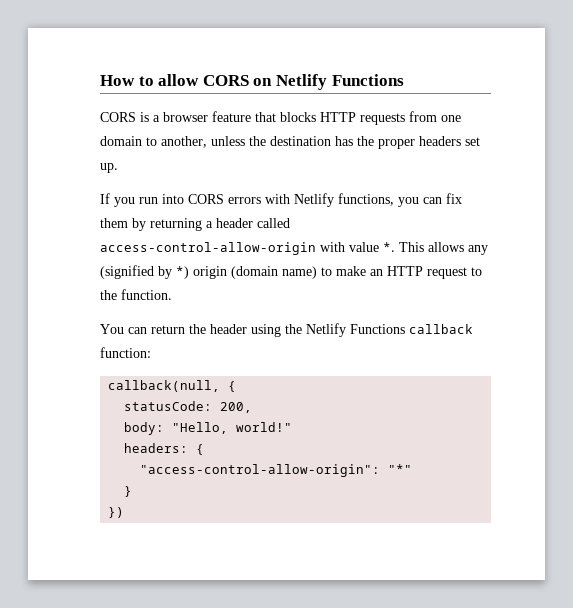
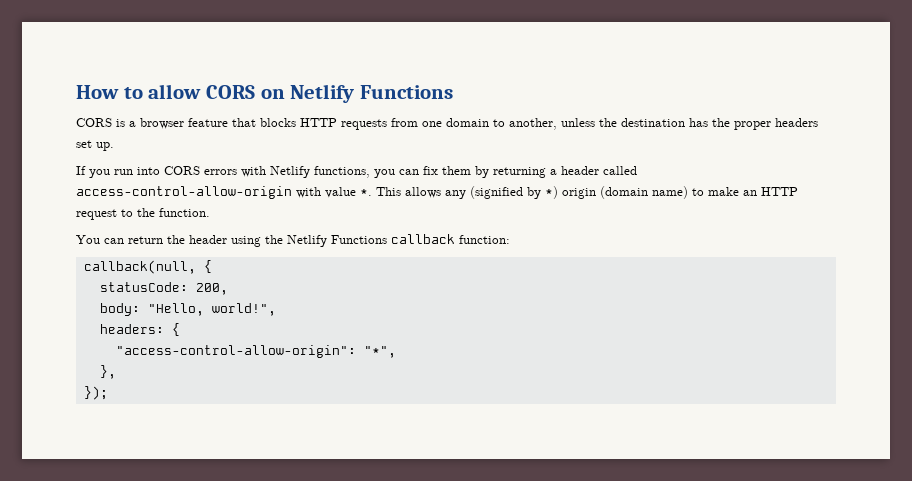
[236,422,293,432] world!" -> [211,303,276,316] world!",
[388,464,413,474] [124,486,133,497] [108,507,125,518] "*" // } // }) -> [363,346,396,358] [99,365,116,379] [83,386,108,400] "*", // }, // });

